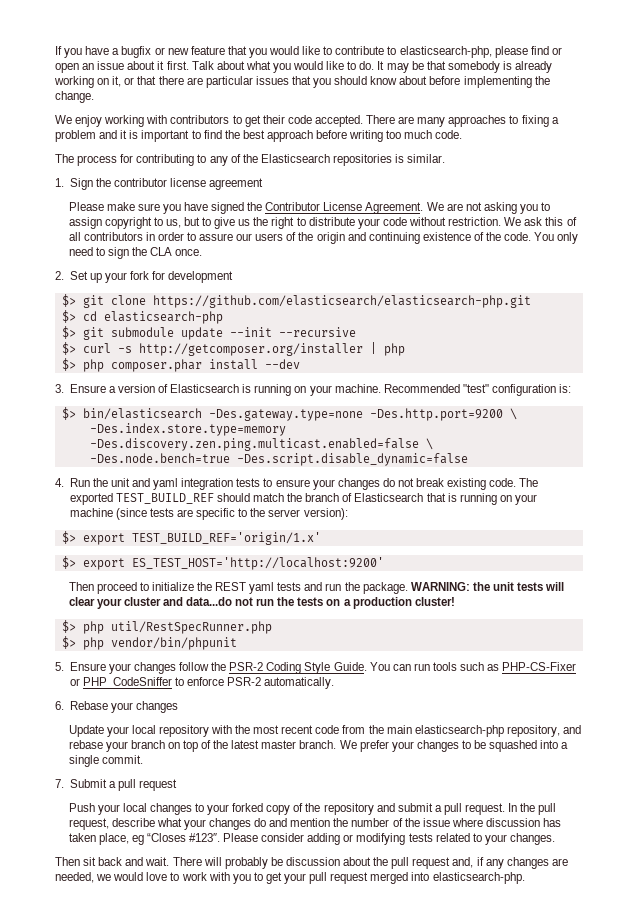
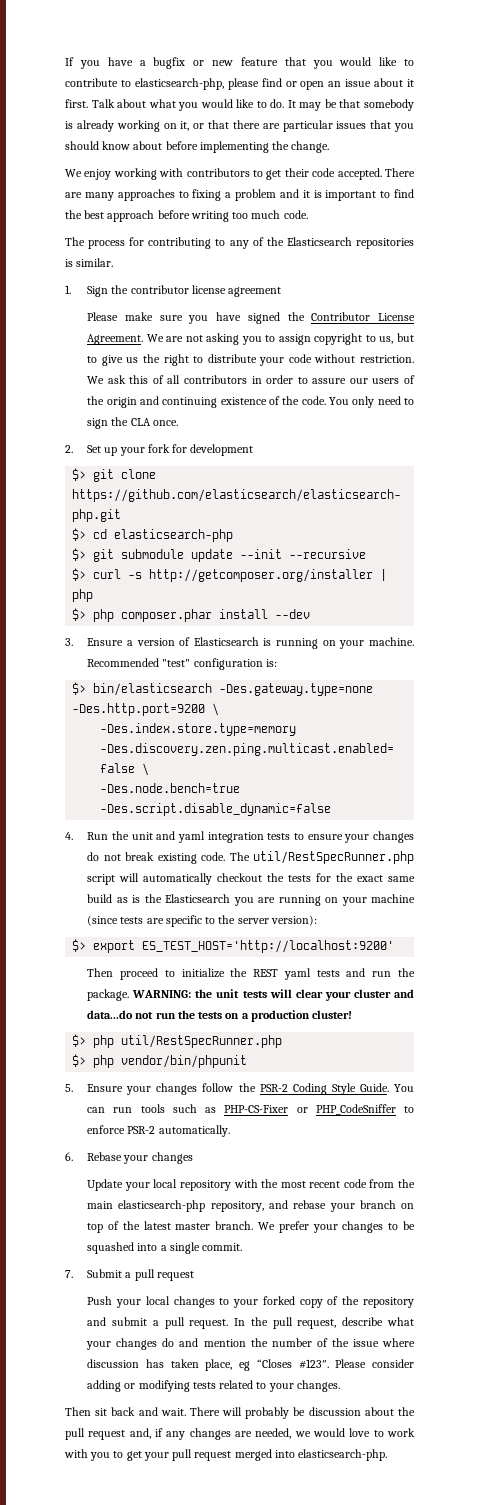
[69,493,457,505] exported TEST_BUILD_REF should match the branch of Elasticsearch that is -> [252,851,414,864] [87,873,415,885] [87,894,276,906] util/RestSpecRunner.php script will automatically checkout the tests for the exact same build as is the Elasticsearch you are
[61,531,321,545] // $> export TEST_BUILD_REF='origin/1.x' -> (317, 920) none

